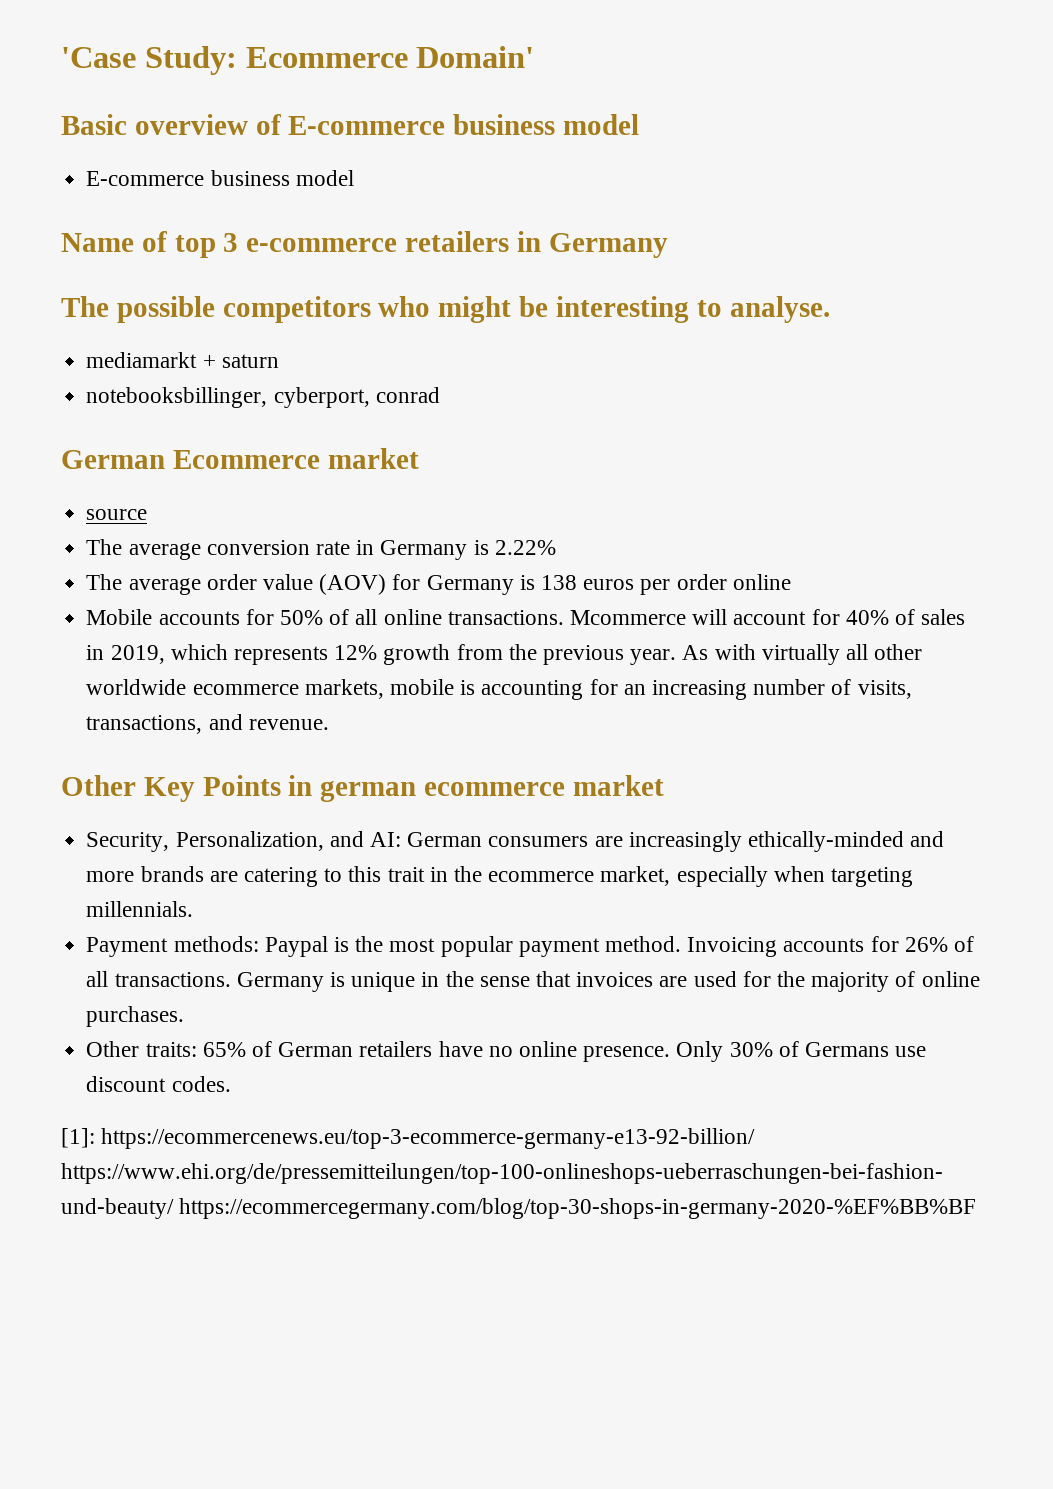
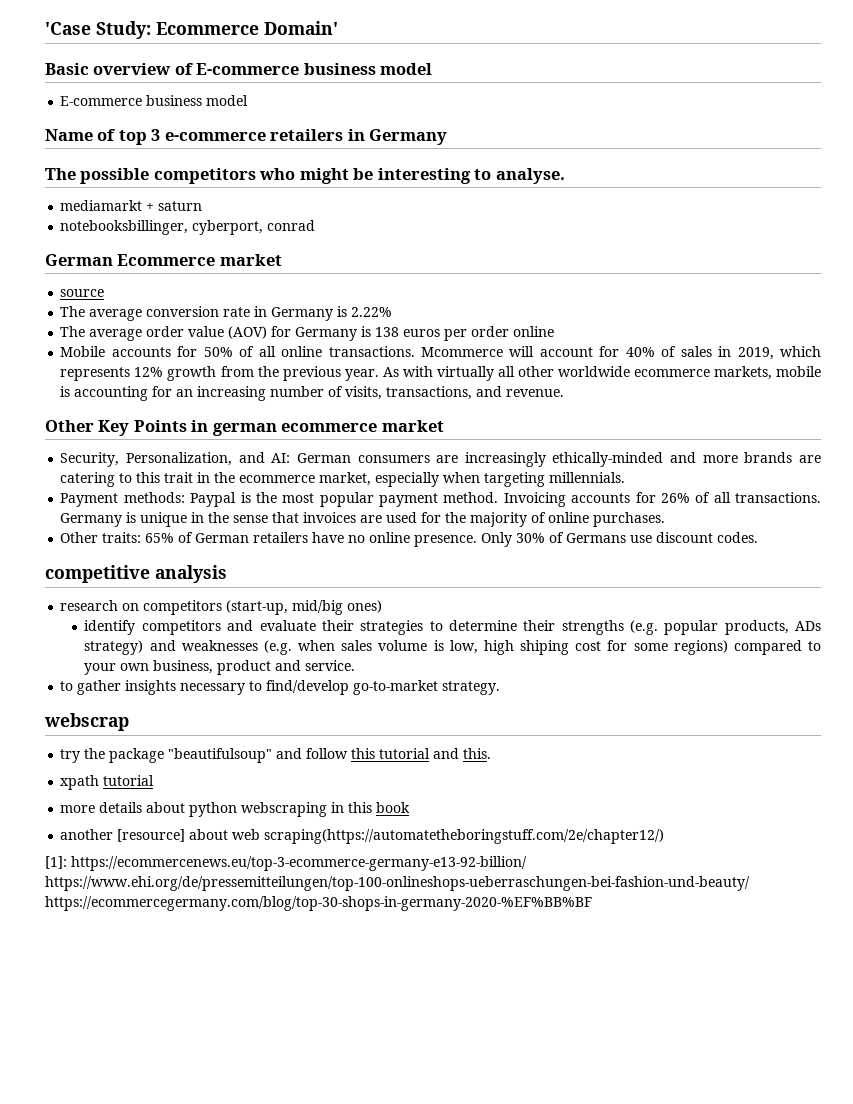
(231, 1084) none -> [45,565,227,583] [60,600,383,615] [84,620,821,635] [84,640,821,655] [84,660,356,675] [60,680,501,695] [44,713,129,731] [60,748,492,763] [60,775,155,790] [60,802,411,817] [60,829,665,844] // competitive analysis // research on competitors (start-up, mid/big ones) // identify competitors and evaluate their strategies to determine their strengths (e.g. popular products, ADs strategy) and weaknesses (e.g. when sales volume is low, high shiping cost for some regions) compared to your own business, product and service. // to gather insights necessary to find/develop go-to-market strategy. // webscrap // try the package "beautifulsoup" and follow this tutorial and this. // xpath tutorial // more details about python webscraping in this book // another [resource] about web scraping(https://automatetheboringstuff.com/2e/chapter12/)

